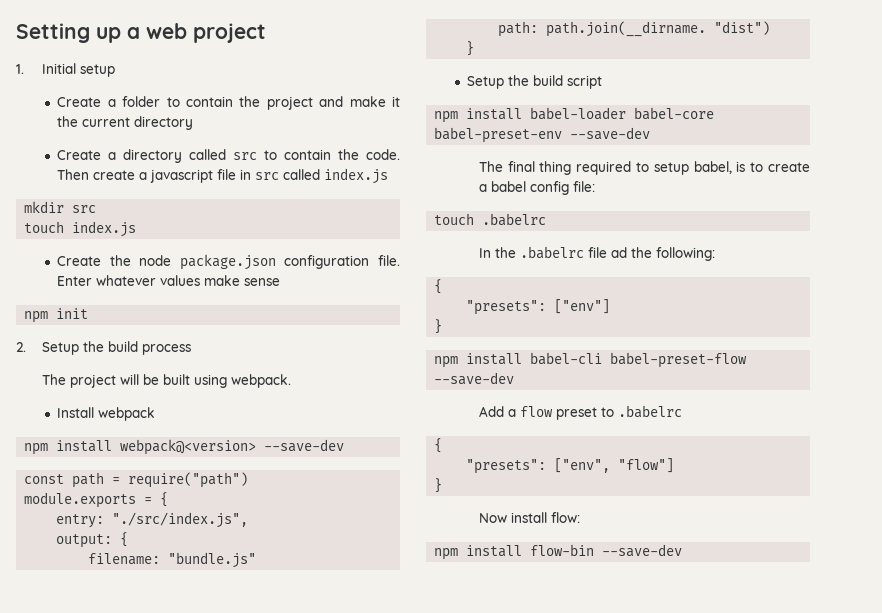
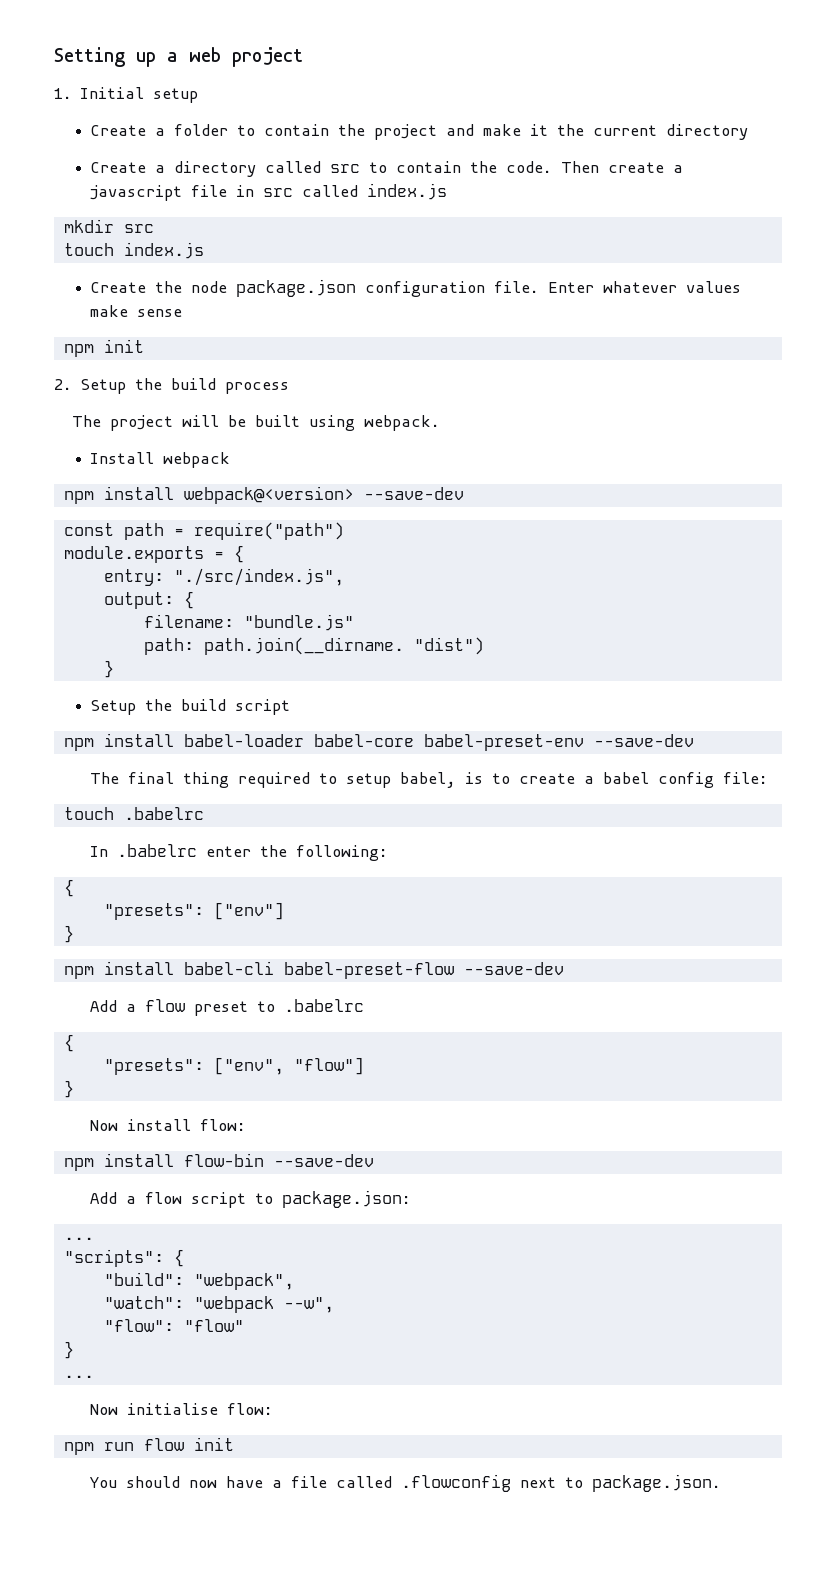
[494,246,627,259] the .babelrc file ad -> [117,844,252,857] .babelrc enter
(683, 550) none -> [90,1190,412,1208] [63,1237,94,1240] [63,1249,184,1267] [103,1272,294,1290] [103,1296,334,1313] [103,1319,244,1332] [63,1341,74,1359] [63,1375,94,1378] [90,1403,274,1415] [63,1437,234,1455] [90,1474,722,1492] // Add a flow script to package.json: // ... // "scripts": { // "build": "webpack", // "watch": "webpack --w", // "flow": "flow" // } // ... // Now initialise flow: // npm run flow init // You should now have a file called .flowconfig next to package.json.

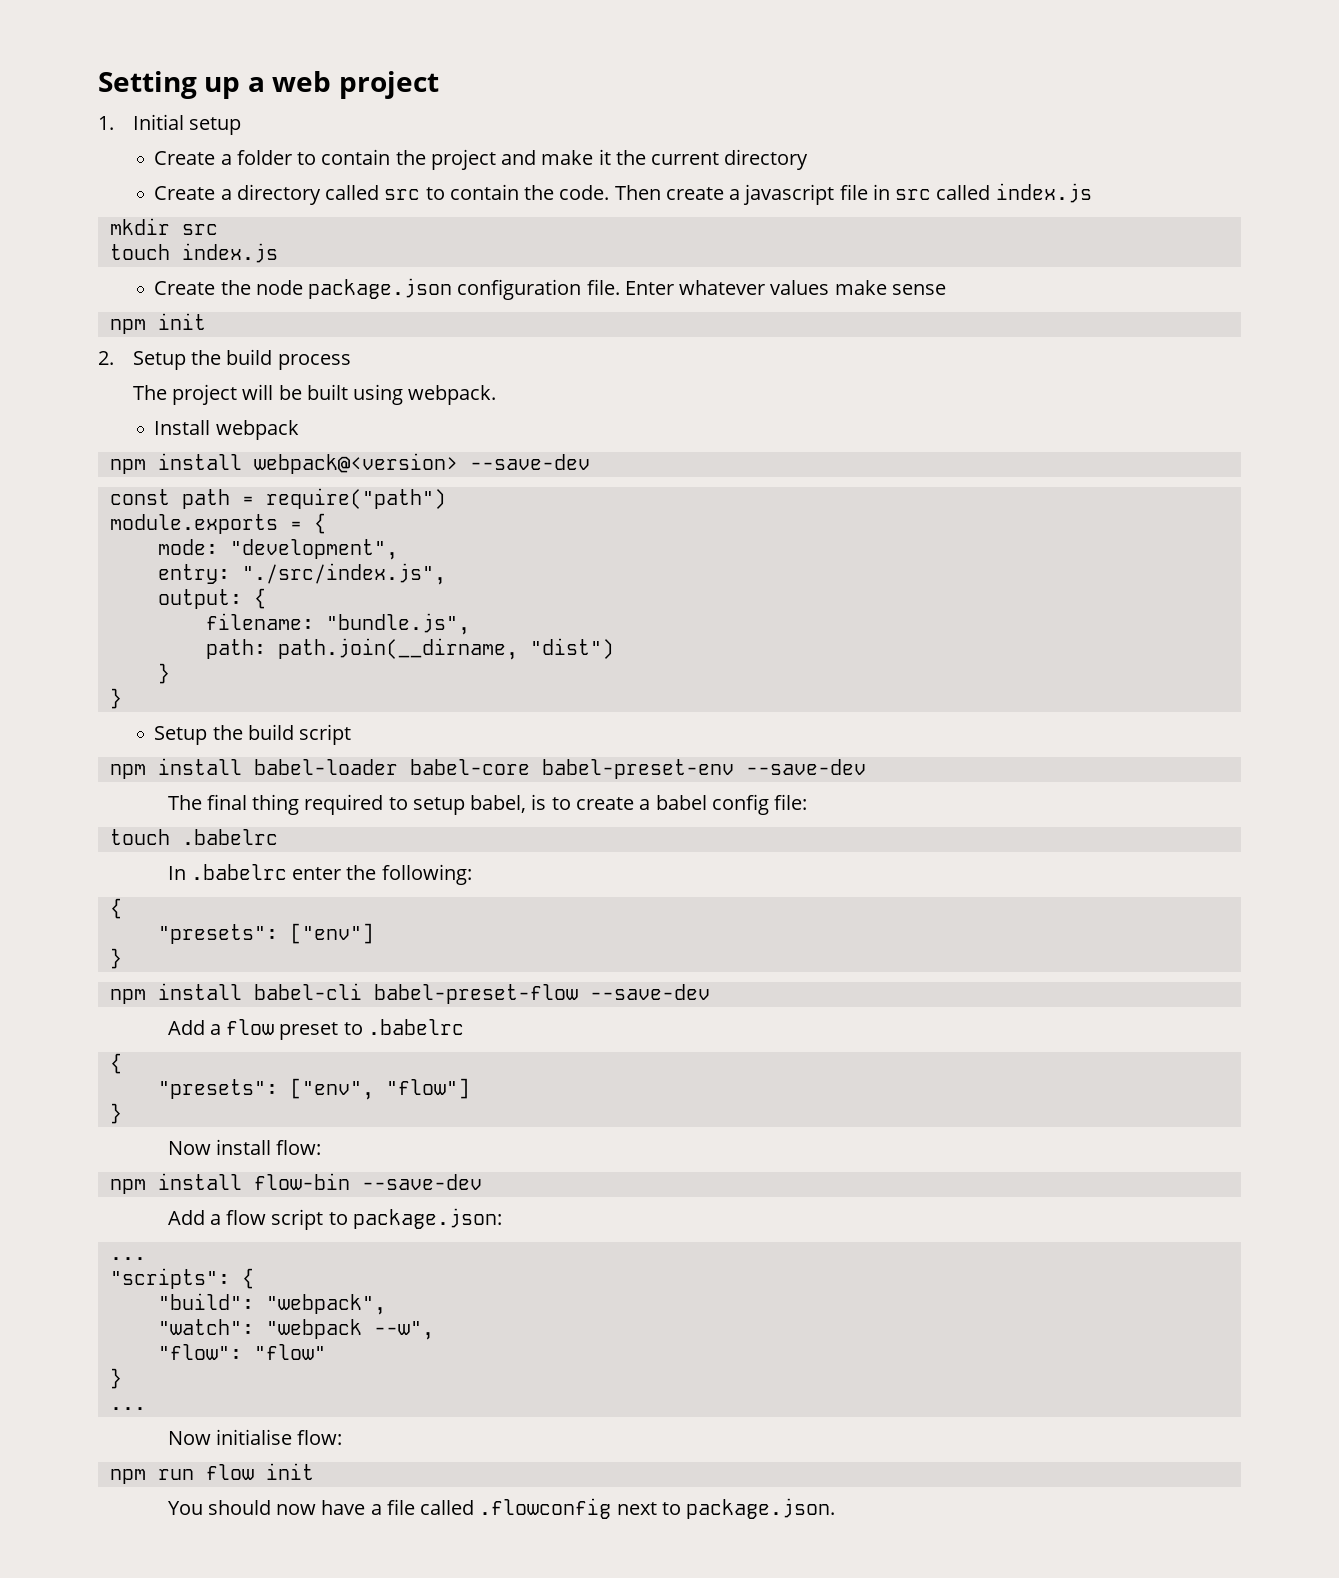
(244, 554) none -> [157,539,398,560] // mode: "development",
[243,614,354,631] "bundle.js" -> [325,613,470,635] "bundle.js",
[203,637,404,655] path.join(__dirname. -> [277,638,518,660] path.join(__dirname,
(114, 669) none -> [109,688,122,709] // }

